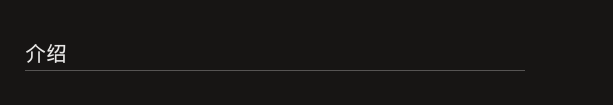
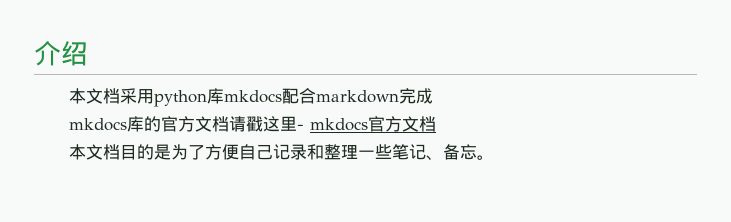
(67, 53) none -> [69,88,434,107] [69,116,437,132] [69,144,495,160] // 本文档采用python库mkdocs配合markdown完成 // mkdocs库的官方文档请戳这里- mkdocs官方文档 // 本文档目的是为了方便自己记录和整理一些笔记、备忘。

